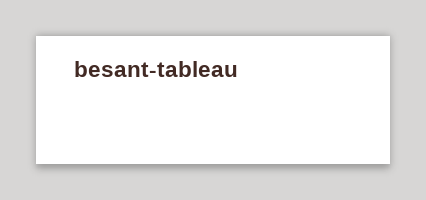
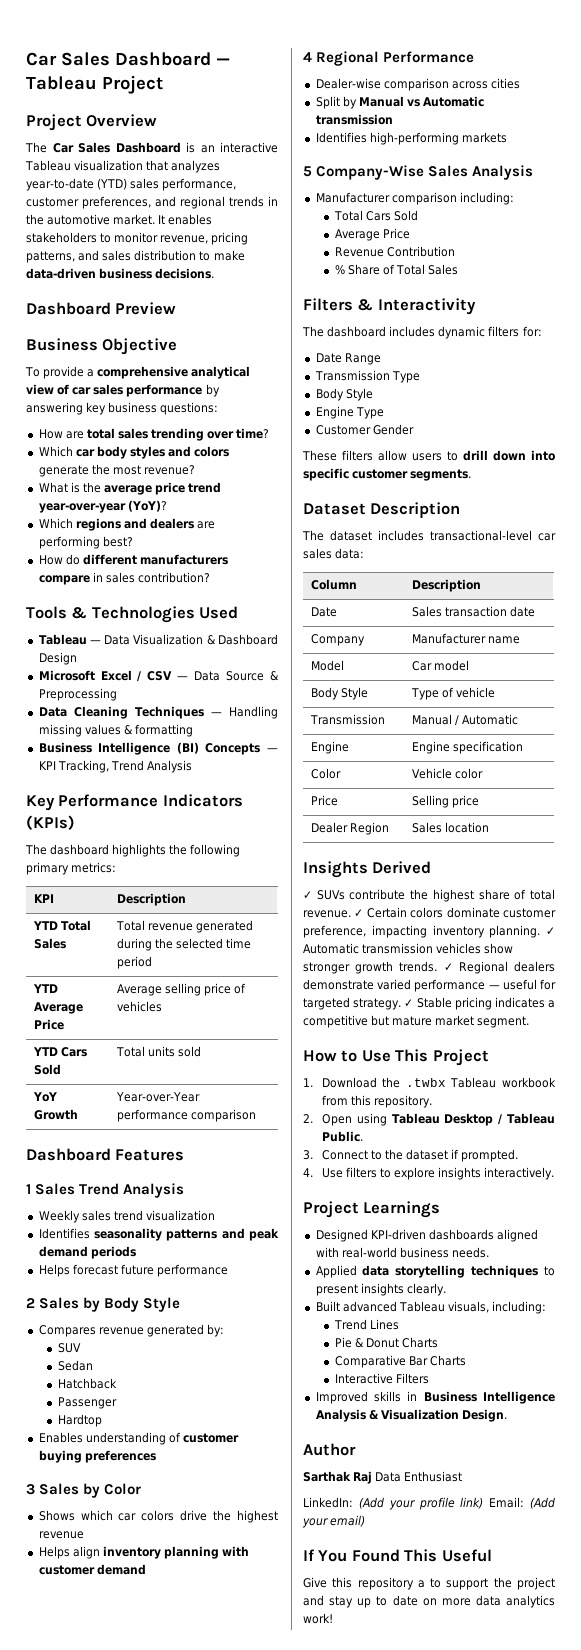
[74,61,238,77] besant-tableau -> [26,52,230,66] [26,75,163,94] [26,114,158,131] [25,142,278,153] [25,160,221,173] [26,178,237,191] [26,196,278,209] [26,214,213,225] [26,232,249,245] [26,250,245,263] [26,268,215,279] [26,302,177,315] [26,338,178,355] [25,366,251,379] [26,384,220,397] [26,402,219,415] [38,428,270,441] [38,446,230,459] [38,464,195,477] [38,482,222,495] [38,500,167,513] [38,518,216,531] [38,536,133,549] [38,554,228,565] [38,572,210,585] [26,606,239,623] [38,634,278,645] [38,652,77,665] [38,670,279,682] [38,688,117,701] [38,706,278,719] [38,724,193,737] [38,742,278,755] [38,760,192,773] [26,794,243,811] [26,815,75,830] [25,844,241,857] [26,862,117,875] [33,894,54,903] [116,893,186,906] [32,920,91,931] [33,938,66,949] [115,920,253,933] [116,938,251,951] [116,956,152,969] [32,984,58,993] [33,1002,83,1014] [33,1019,64,1030] [116,983,246,996] [116,1001,162,1012] [32,1047,87,1057] [33,1064,61,1075] [115,1046,201,1057] [32,1092,57,1102] [33,1109,78,1120] [115,1092,200,1102] [116,1109,256,1122] [26,1148,185,1161] [26,1183,185,1198] [38,1210,215,1223] [38,1228,279,1241] [38,1246,136,1259] [38,1264,228,1277] [26,1297,181,1312] [38,1324,224,1337] [57,1343,81,1353] [57,1360,93,1371] [57,1378,117,1389] [57,1397,117,1409] [57,1414,102,1427] [38,1432,239,1445] [38,1450,156,1463] [26,1483,142,1498] [38,1510,278,1523] [38,1531,84,1539] [38,1546,250,1559] [38,1564,146,1575] [303,51,475,66] [315,78,520,91] [315,96,485,109] [315,114,393,125] [315,132,507,145] [303,165,534,180] [315,192,514,205] [333,210,418,221] [334,228,410,241] [334,246,455,257] [334,264,458,275] [303,298,476,315] [302,326,542,339] [315,353,381,365] [314,370,420,383] [315,388,373,401] [315,406,384,419] [315,424,414,435] [302,450,555,461] [303,468,472,481] [303,502,461,518] [302,530,556,541] [303,548,365,559] [310,579,357,590] [411,579,481,592] [310,607,337,617] [411,606,535,617] [310,634,365,646] [411,633,520,644] [310,660,344,671] [411,660,469,671] [310,687,368,700] [410,687,495,700] [309,714,385,725] [411,714,518,726] [310,741,349,754] [411,741,523,754] [310,768,341,779] [411,768,483,779] [310,795,338,806] [411,795,479,808] [310,822,389,835] [411,822,489,833] [303,861,432,878] [303,889,555,902] [303,907,556,918] [303,925,555,938] [303,943,514,954] [303,961,555,974] [303,979,556,992] [303,997,555,1010] [303,1015,530,1028] [303,1049,489,1066] [303,1077,556,1088] [321,1095,433,1108] [303,1113,556,1126] [321,1131,363,1142] [303,1149,519,1162] [303,1167,555,1180] [303,1201,441,1218] [315,1229,538,1242] [315,1247,489,1258] [315,1265,555,1278] [315,1283,446,1296] [315,1301,547,1314] [333,1319,399,1330] [334,1337,438,1348] [334,1355,466,1368] [334,1373,429,1384] [315,1391,555,1404] [315,1409,507,1422] [303,1443,356,1456] [303,1471,463,1484] [303,1497,555,1510] [302,1515,366,1528] [303,1549,492,1562] [303,1577,555,1590] [303,1595,555,1608] [303,1613,333,1624] Car Sales Dashboard — Tableau Project // Project Overview // The Car Sales Dashboard is an interactive Tableau visualization that analyzes year-to-date (YTD) sales performance, customer preferences, and regional trends in the automotive market. It enables stakeholders to monitor revenue, pricing patterns, and sales distribution to make data-driven business decisions. // Dashboard Preview // Business Objective // To provide a comprehensive analytical view of car sales performance by answering key business questions: // How are total sales trending over time? // Which car body styles and colors generate the most revenue? // What is the average price trend year-over-year (YoY)? // Which regions and dealers are performing best? // How do different manufacturers compare in sales contribution? // Tools & Technologies Used // Tableau — Data Visualization & Dashboard Design // Microsoft Excel / CSV — Data Source & Preprocessing // Data Cleaning Techniques — Handling missing values & formatting // Business Intelligence (BI) Concepts — KPI Tracking, Trend Analysis // Key Performance Indicators (KPIs) // The dashboard highlights the following primary metrics: // KPI | Description // YTD Total Sales | Total revenue generated during the selected time period // YTD Average Price | Average selling price of vehicles // YTD Cars Sold | Total units sold // YoY Growth | Year-over-Year performance comparison // Dashboard Features // 1 Sales Trend Analysis // Weekly sales trend visualization // Identifies seasonality patterns and peak demand periods // Helps forecast future performance // 2 Sales by Body Style // Compares revenue generated by: // SUV // Sedan // Hatchback // Passenger // Hardtop // Enables understanding of customer buying preferences // 3 Sales by Color // Shows which car colors drive the highest revenue // Helps align inventory planning with customer demand // 4 Regional Performance // Dealer-wise comparison across cities // Split by Manual vs Automatic transmission // Identifies high-performing markets // 5 Company-Wise Sales Analysis // Manufacturer comparison including: // Total Cars Sold // Average Price // Revenue Contribution // % Share of Total Sales // Filters & Interactivity // The dashboard includes dynamic filters for: // Date Range // Transmission Type // Body Style // Engine Type // Customer Gender // These filters allow users to drill down into specific customer segments. // Dataset Description // The dataset includes transactional-level car sales data: // Column | Description // Date | Sales transaction date // Company | Manufacturer name // Model | Car model // Body Style | Type of vehicle // Transmission | Manual / Automatic // Engine | Engine specification // Color | Vehicle color // Price | Selling price // Dealer Region | Sales location // Insights Derived // ✓ SUVs contribute the highest share of total revenue. ✓ Certain colors dominate customer preference, impacting inventory planning. ✓ Automatic transmission vehicles show stronger growth trends. ✓ Regional dealers demonstrate varied performance — useful for targeted strategy. ✓ Stable pricing indicates a competitive but mature market segment. // How to Use This Project // 1. Download the .twbx Tableau workbook from this repository. // 2. Open using Tableau Desktop / Tableau Public. // 3. Connect to the dataset if prompted. // 4. Use filters to explore insights interactively. // Project Learnings // Designed KPI-driven dashboards aligned with real-world business needs. // Applied data storytelling techniques to present insights clearly. // Built advanced Tableau visuals, including: // Trend Lines // Pie & Donut Charts // Comparative Bar Charts // Interactive Filters // Improved skills in Business Intelligence Analysis & Visualization Design. // Author // Sarthak Raj Data Enthusiast // LinkedIn: (Add your profile link) Email: (Add your email) // If You Found This Useful // Give this repository a to support the project and stay up to date on more data analytics work!

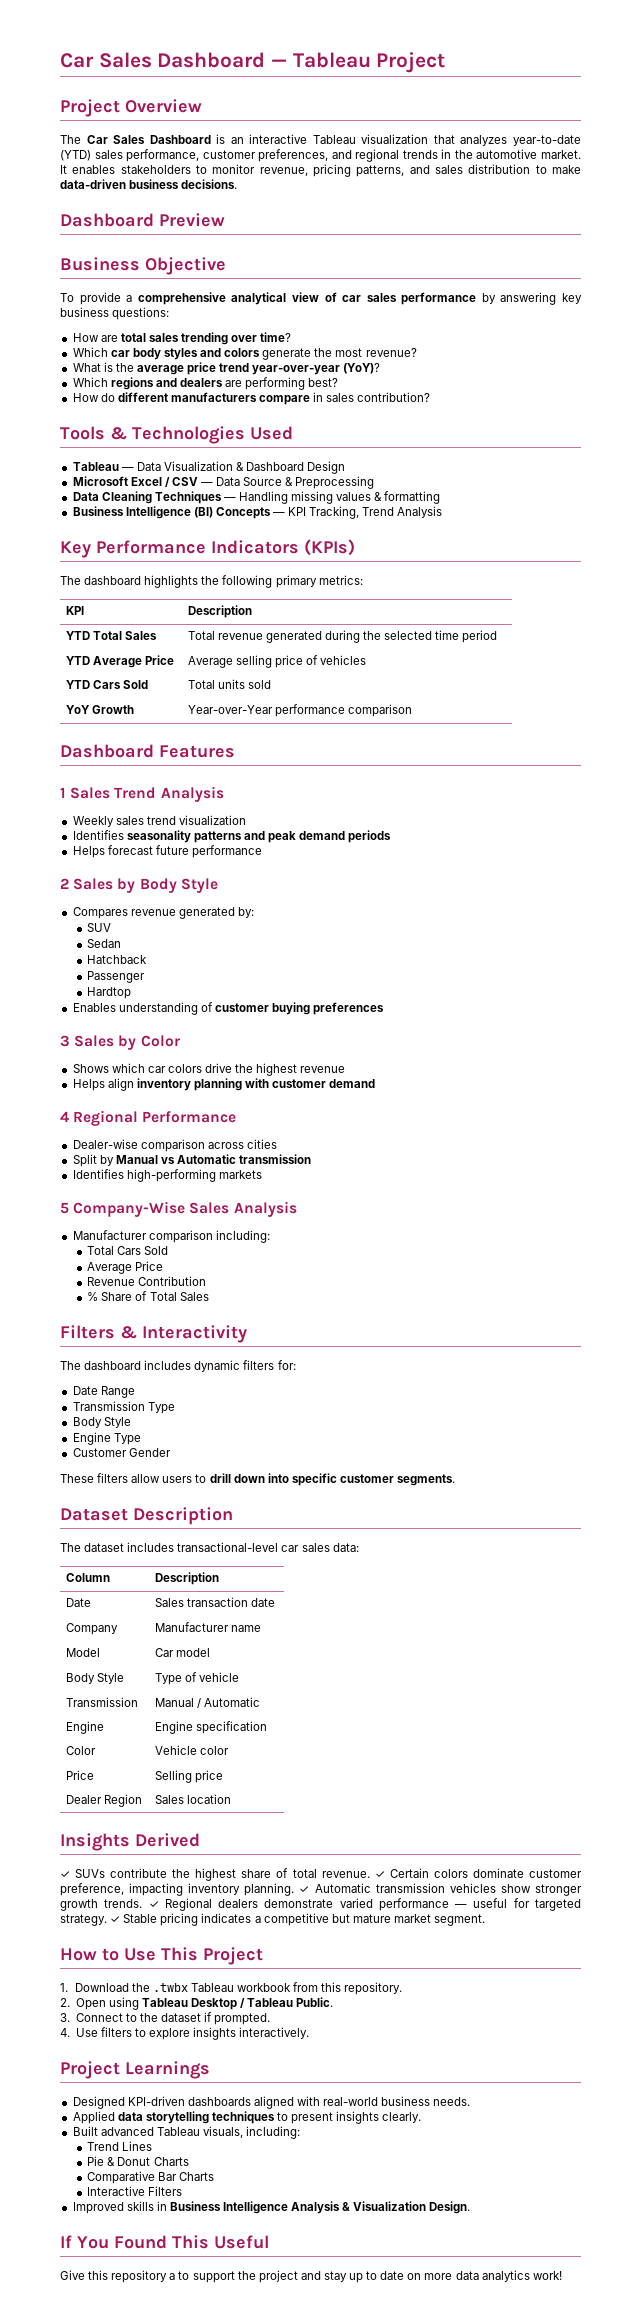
[303,1443,356,1456] [303,1471,463,1484] [303,1497,555,1510] [302,1515,366,1528] // Author // Sarthak Raj Data Enthusiast // LinkedIn: (Add your profile link) Email: (Add your email) -> (471, 2207) none

